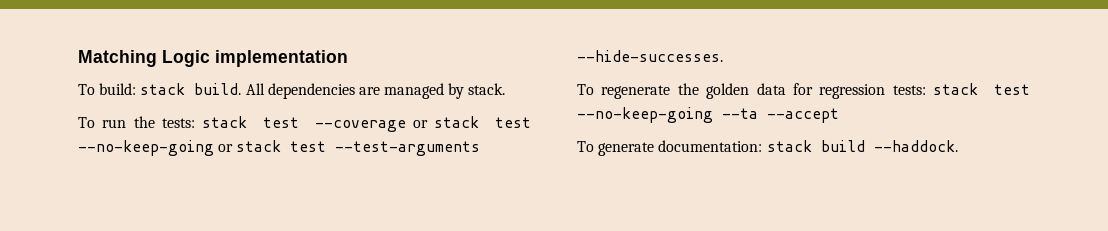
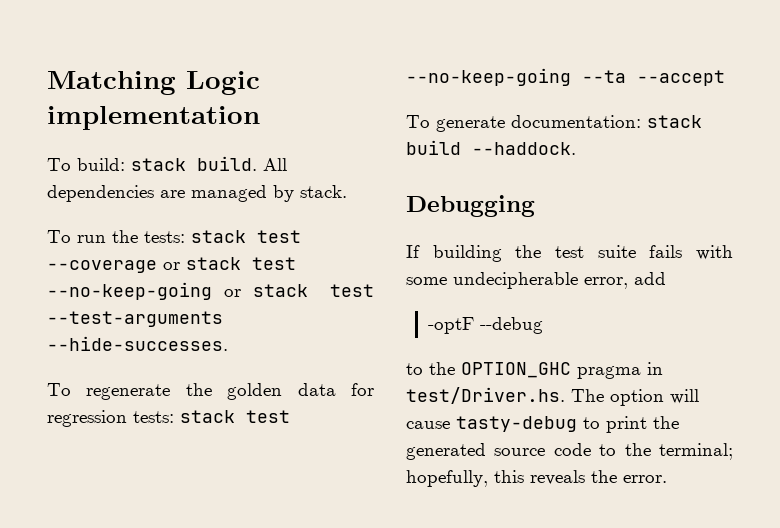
(958, 146) none -> [406,195,535,217] [406,245,733,262] [406,272,666,289] [428,317,544,334] [406,362,663,379] [406,387,699,406] [406,416,679,433] [406,443,733,460] [406,470,667,487] // Debugging // If building the test suite fails with some undecipherable error, add // -optF --debug // to the OPTION_GHC pragma in test/Driver.hs. The option will cause tasty-debug to print the generated source code to the terminal; hopefully, this reveals the error.

